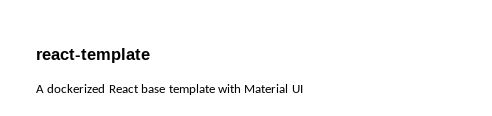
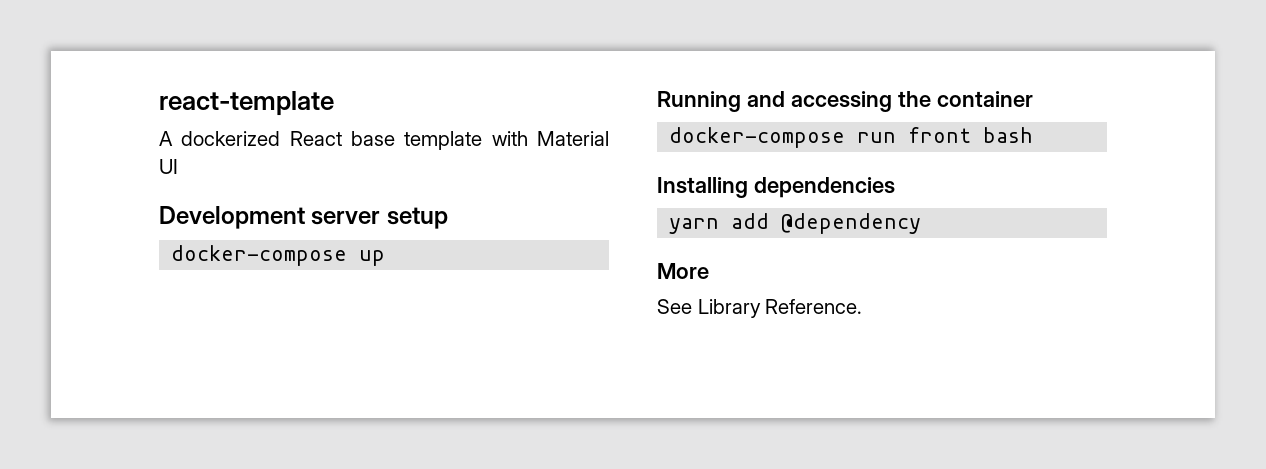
(303, 89) none -> [159,206,448,229] [171,245,386,266] [657,91,1033,112] [669,127,1034,148] [657,177,895,198] [669,213,922,234] [657,263,709,279] [657,299,863,318] // Development server setup // docker-compose up // Running and accessing the container // docker-compose run front bash // Installing dependencies // yarn add @dependency // More // See Library Reference.

